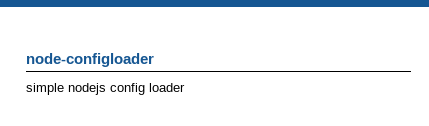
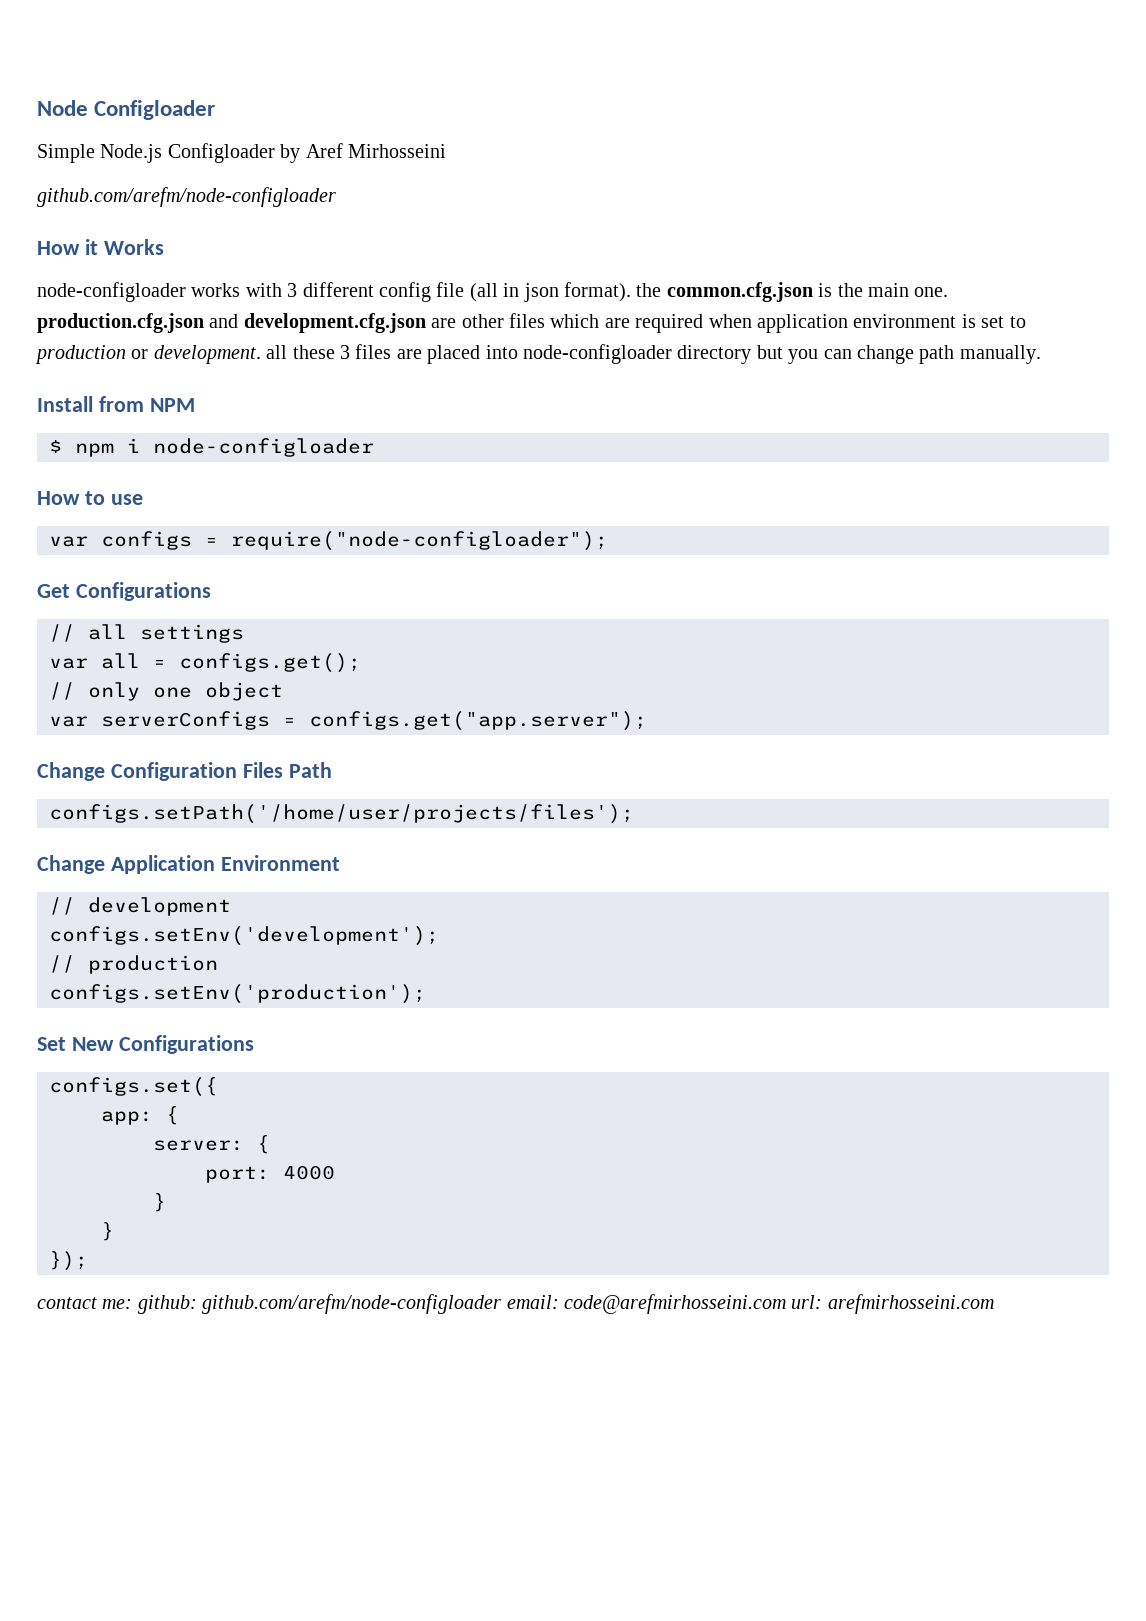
[26,53,154,67] [26,83,185,95] node-configloader // simple nodejs config loader -> [37,100,216,120] [37,143,446,163] [37,187,336,207] [37,239,164,255] [37,282,949,302] [37,313,1026,333] [35,344,1041,364] [37,396,195,412] [49,438,374,457] [37,491,143,505] [49,531,608,551] [37,582,211,601] [49,624,244,643] [49,653,361,673] [49,682,283,701] [49,711,647,731] [37,762,332,781] [49,804,634,824] [37,855,340,874] [49,897,231,916] [49,926,439,946] [49,955,218,974] [49,984,426,1004] [37,1035,254,1054] [49,1077,218,1097] [101,1106,179,1125] [153,1135,270,1154] [205,1165,335,1183] [153,1193,166,1212] [101,1222,114,1241] [49,1251,88,1271] [37,1294,994,1314] Node Configloader // Simple Node.js Configloader by Aref Mirhosseini // github.com/arefm/node-configloader // How it Works // node-configloader works with 3 different config file (all in json format). the common.cfg.json is the main one. production.cfg.json and development.cfg.json are other files which are required when application environment is set to production or development. all these 3 files are placed into node-configloader directory but you can change path manually. // Install from NPM // $ npm i node-configloader // How to use // var configs = require("node-configloader"); // Get Configurations // // all settings // var all = configs.get(); // // only one object // var serverConfigs = configs.get("app.server"); // Change Configuration Files Path // configs.setPath('/home/user/projects/files'); // Change Application Environment // // development // configs.setEnv('development'); // // production // configs.setEnv('production'); // Set New Configurations // configs.set({ // app: { // server: { // port: 4000 // } // } // }); // contact me: github: github.com/arefm/node-configloader email: code@arefmirhosseini.com url: arefmirhosseini.com

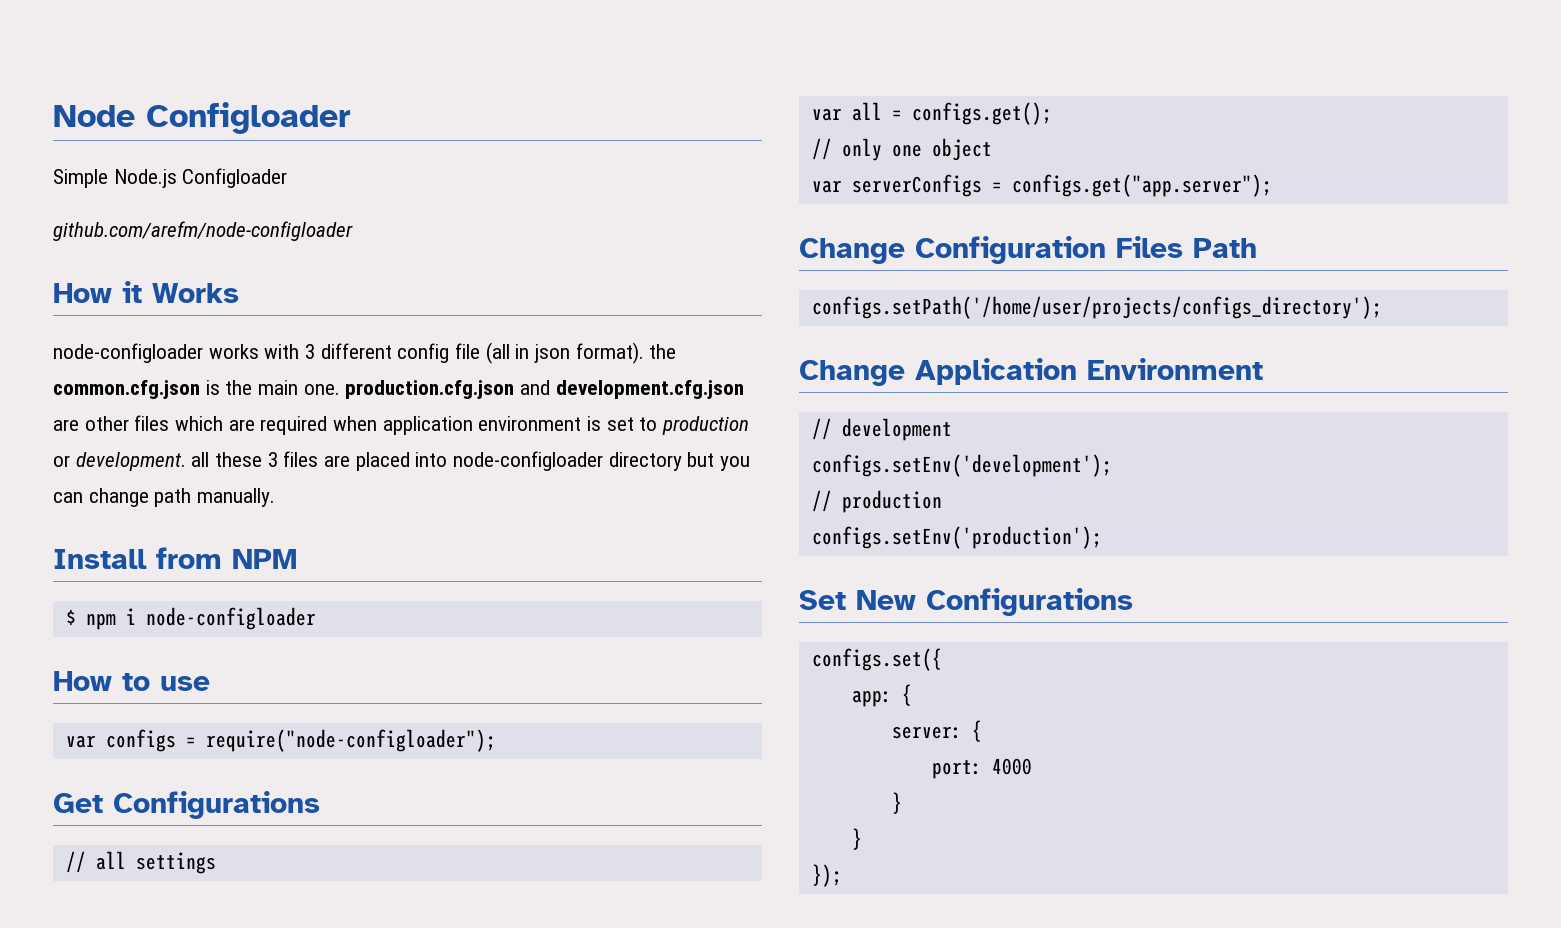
[280,143,446,163] by Aref Mirhosseini -> (288, 178) none
[49,804,634,824] configs.setPath('/home/user/projects/files'); -> [811,296,1382,319] configs.setPath('/home/user/projects/configs_directory');
[37,1294,994,1314] // contact me: github: github.com/arefm/node-configloader email: code@arefmirhosseini.com url: arefmirhosseini.com -> (842, 875) none

